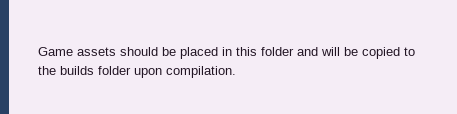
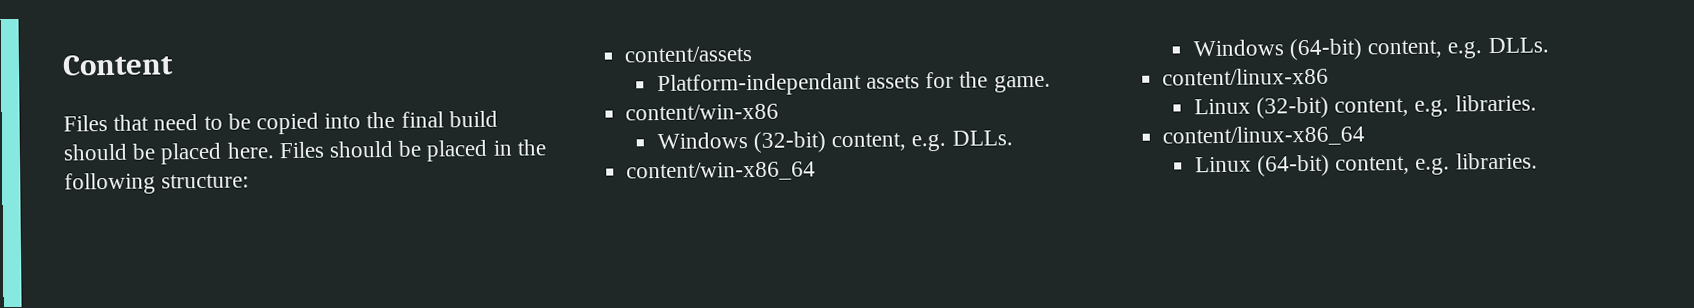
[38,47,415,59] [38,66,236,78] Game assets should be placed in this folder and will be copied to the builds folder upon compilation. -> [62,54,174,76] [63,110,498,135] [63,139,546,165] [64,172,250,195] [624,46,753,63] [656,71,1051,97] [625,103,780,121] [656,130,1013,154] [626,161,817,182] [1192,37,1549,61] [1162,67,1330,86] [1193,94,1537,119] [1162,125,1366,147] [1194,152,1538,177] Content // Files that need to be copied into the final build should be placed here. Files should be placed in the following structure: // content/assets // Platform-independant assets for the game. // content/win-x86 // Windows (32-bit) content, e.g. DLLs. // content/win-x86_64 // Windows (64-bit) content, e.g. DLLs. // content/linux-x86 // Linux (32-bit) content, e.g. libraries. // content/linux-x86_64 // Linux (64-bit) content, e.g. libraries.

